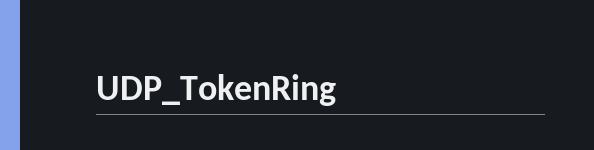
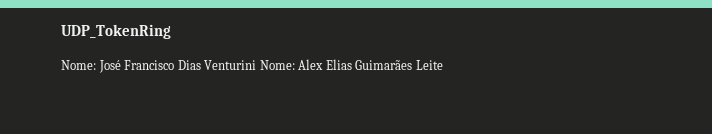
(336, 90) none -> [61,59,443,73] // Nome: José Francisco Dias Venturini Nome: Alex Elias Guimarães Leite

